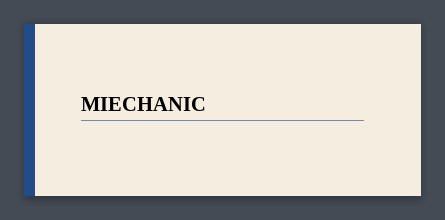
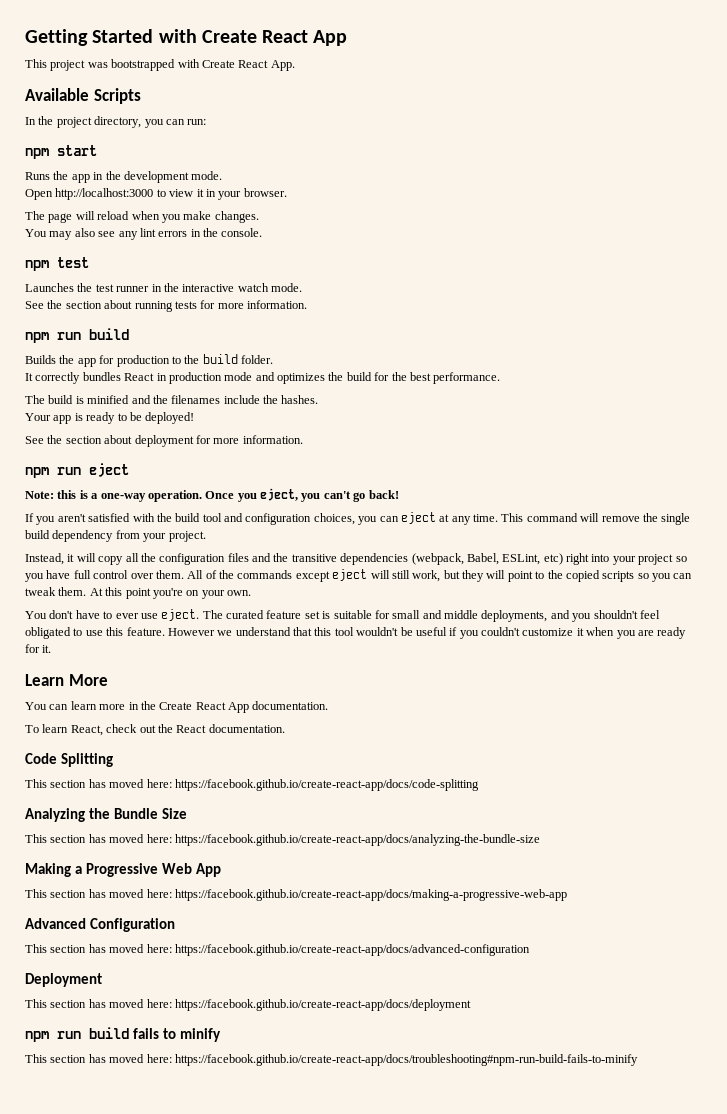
[81,97,206,111] MIECHANIC -> [25,29,348,46] [25,59,295,71] [25,88,141,104] [25,116,207,128] [25,145,97,159] [25,171,223,183] [25,188,287,200] [25,211,259,223] [25,228,263,240] [25,257,89,271] [25,283,302,292] [25,300,307,312] [25,328,129,343] [25,354,273,367] [25,372,501,384] [25,395,319,404] [25,412,195,424] [25,435,303,447] [25,463,129,478] [25,488,399,502] [25,512,691,525] [25,530,206,542] [25,553,687,565] [25,569,693,582] [25,587,251,599] [25,609,660,622] [25,627,687,639] [25,644,52,653] [25,674,108,686] [25,701,329,713] [25,724,285,736] [25,753,113,767] [25,779,479,791] [25,808,187,822] [25,834,540,846] [25,863,221,877] [25,889,567,901] [25,918,175,932] [25,944,530,956] [25,973,102,987] [25,999,471,1011] [25,1027,221,1042] [25,1054,638,1066] Getting Started with Create React App // This project was bootstrapped with Create React App. // Available Scripts // In the project directory, you can run: // npm start // Runs the app in the development mode. // Open http://localhost:3000 to view it in your browser. // The page will reload when you make changes. // You may also see any lint errors in the console. // npm test // Launches the test runner in the interactive watch mode. // See the section about running tests for more information. // npm run build // Builds the app for production to the build folder. // It correctly bundles React in production mode and optimizes the build for the best performance. // The build is minified and the filenames include the hashes. // Your app is ready to be deployed! // See the section about deployment for more information. // npm run eject // Note: this is a one-way operation. Once you eject, you can't go back! // If you aren't satisfied with the build tool and configuration choices, you can eject at any time. This command will remove the single build dependency from your project. // Instead, it will copy all the configuration files and the transitive dependencies (webpack, Babel, ESLint, etc) right into your project so you have full control over them. All of the commands except eject will still work, but they will point to the copied scripts so you can tweak them. At this point you're on your own. // You don't have to ever use eject. The curated feature set is suitable for small and middle deployments, and you shouldn't feel obligated to use this feature. However we understand that this tool wouldn't be useful if you couldn't customize it when you are ready for it. // Learn More // You can learn more in the Create React App documentation. // To learn React, check out the React documentation. // Code Splitting // This section has moved here: https://facebook.github.io/create-react-app/docs/code-splitting // Analyzing the Bundle Size // This section has moved here: https://facebook.github.io/create-react-app/docs/analyzing-the-bundle-size // Making a Progressive Web App // This section has moved here: https://facebook.github.io/create-react-app/docs/making-a-progressive-web-app // Advanced Configuration // This section has moved here: https://facebook.github.io/create-react-app/docs/advanced-configuration // Deployment // This section has moved here: https://facebook.github.io/create-react-app/docs/deployment // npm run build fails to minify // This section has moved here: https://facebook.github.io/create-react-app/docs/troubleshooting#npm-run-build-fails-to-minify

